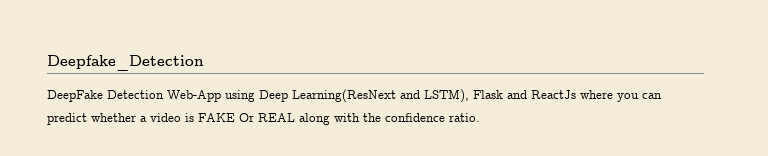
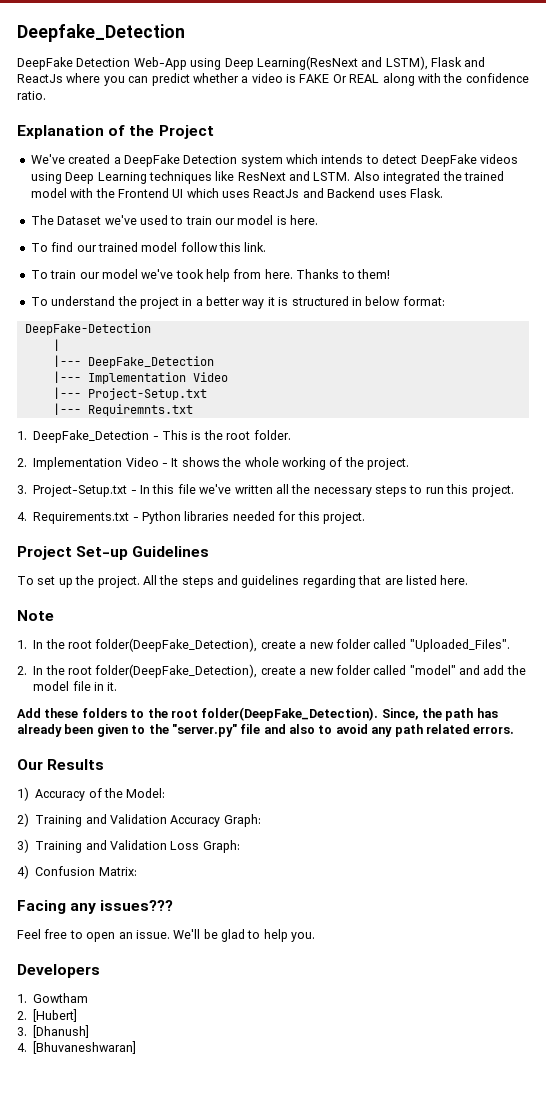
(480, 117) none -> [17,125,214,139] [30,154,518,167] [30,171,504,184] [30,188,443,198] [30,215,319,225] [30,242,267,252] [30,269,390,282] [30,296,445,309] [24,323,151,335] [52,339,60,351] [52,355,214,368] [52,371,228,384] [52,387,207,400] [52,403,193,416] [17,430,291,443] [17,457,409,470] [17,484,514,497] [17,511,365,524] [17,546,210,560] [17,575,469,588] [17,610,54,621] [17,638,510,652] [17,664,526,678] [33,681,118,691] [17,707,498,721] [17,724,515,737] [17,759,105,770] [17,787,166,801] [17,813,261,827] [17,839,240,853] [17,865,137,879] [17,900,174,914] [17,929,316,942] [17,964,100,978] [17,993,89,1003] [17,1009,78,1022] [17,1025,90,1038] [17,1041,137,1054] // Explanation of the Project // We've created a DeepFake Detection system which intends to detect DeepFake videos using Deep Learning techniques like ResNext and LSTM. Also integrated the trained model with the Frontend UI which uses ReactJs and Backend uses Flask. // The Dataset we've used to train our model is here. // To find our trained model follow this link. // To train our model we've took help from here. Thanks to them! // To understand the project in a better way it is structured in below format: // DeepFake-Detection // | // |--- DeepFake_Detection // |--- Implementation Video // |--- Project-Setup.txt // |--- Requiremnts.txt // 1. DeepFake_Detection - This is the root folder. // 2. Implementation Video - It shows the whole working of the project. // 3. Project-Setup.txt - In this file we've written all the necessary steps to run this project. // 4. Requirements.txt - Python libraries needed for this project. // Project Set-up Guidelines // To set up the project. All the steps and guidelines regarding that are listed here. // Note // 1. In the root folder(DeepFake_Detection), create a new folder called "Uploaded_Files". // 2. In the root folder(DeepFake_Detection), create a new folder called "model" and add the model file in it. // Add these folders to the root folder(DeepFake_Detection). Since, the path has already been given to the "server.py" file and also to avoid any path related errors. // Our Results // 1) Accuracy of the Model: // 2) Training and Validation Accuracy Graph: // 3) Training and Validation Loss Graph: // 4) Confusion Matrix: // Facing any issues??? // Feel free to open an issue. We'll be glad to help you. // Developers // 1. Gowtham // 2. [Hubert] // 3. [Dhanush] // 4. [Bhuvaneshwaran]

